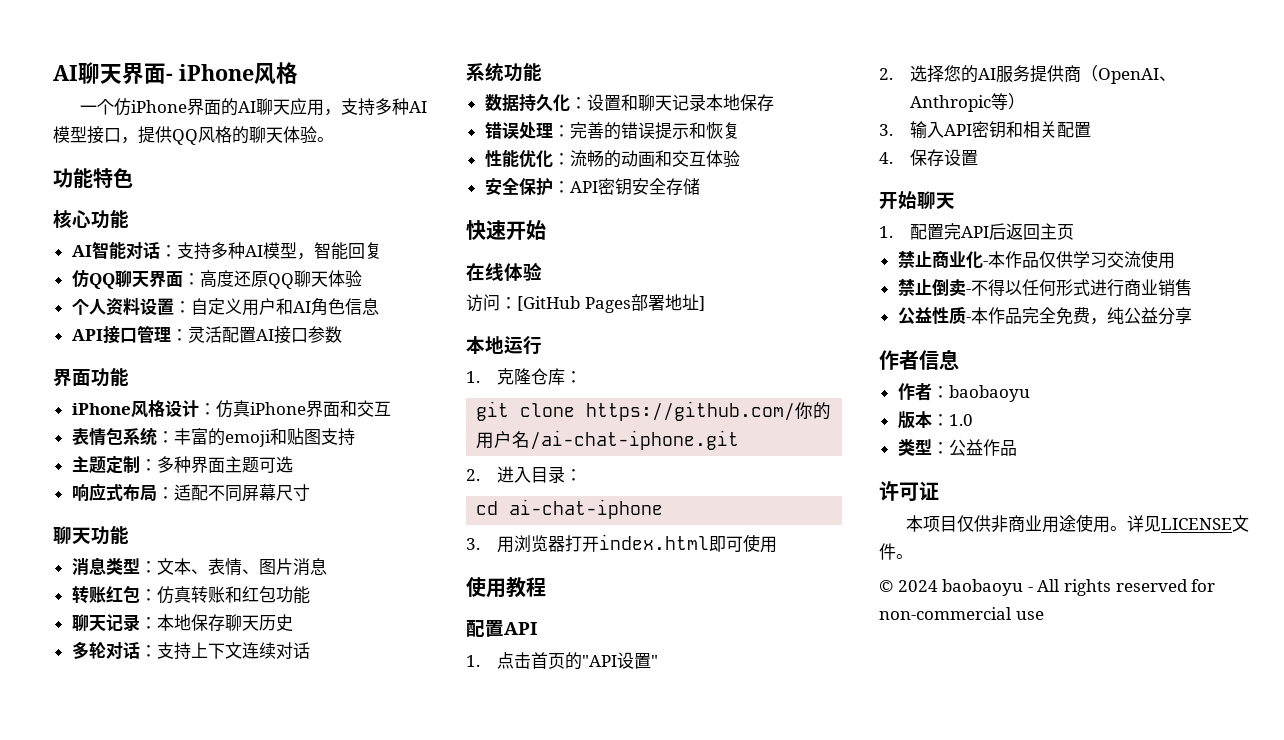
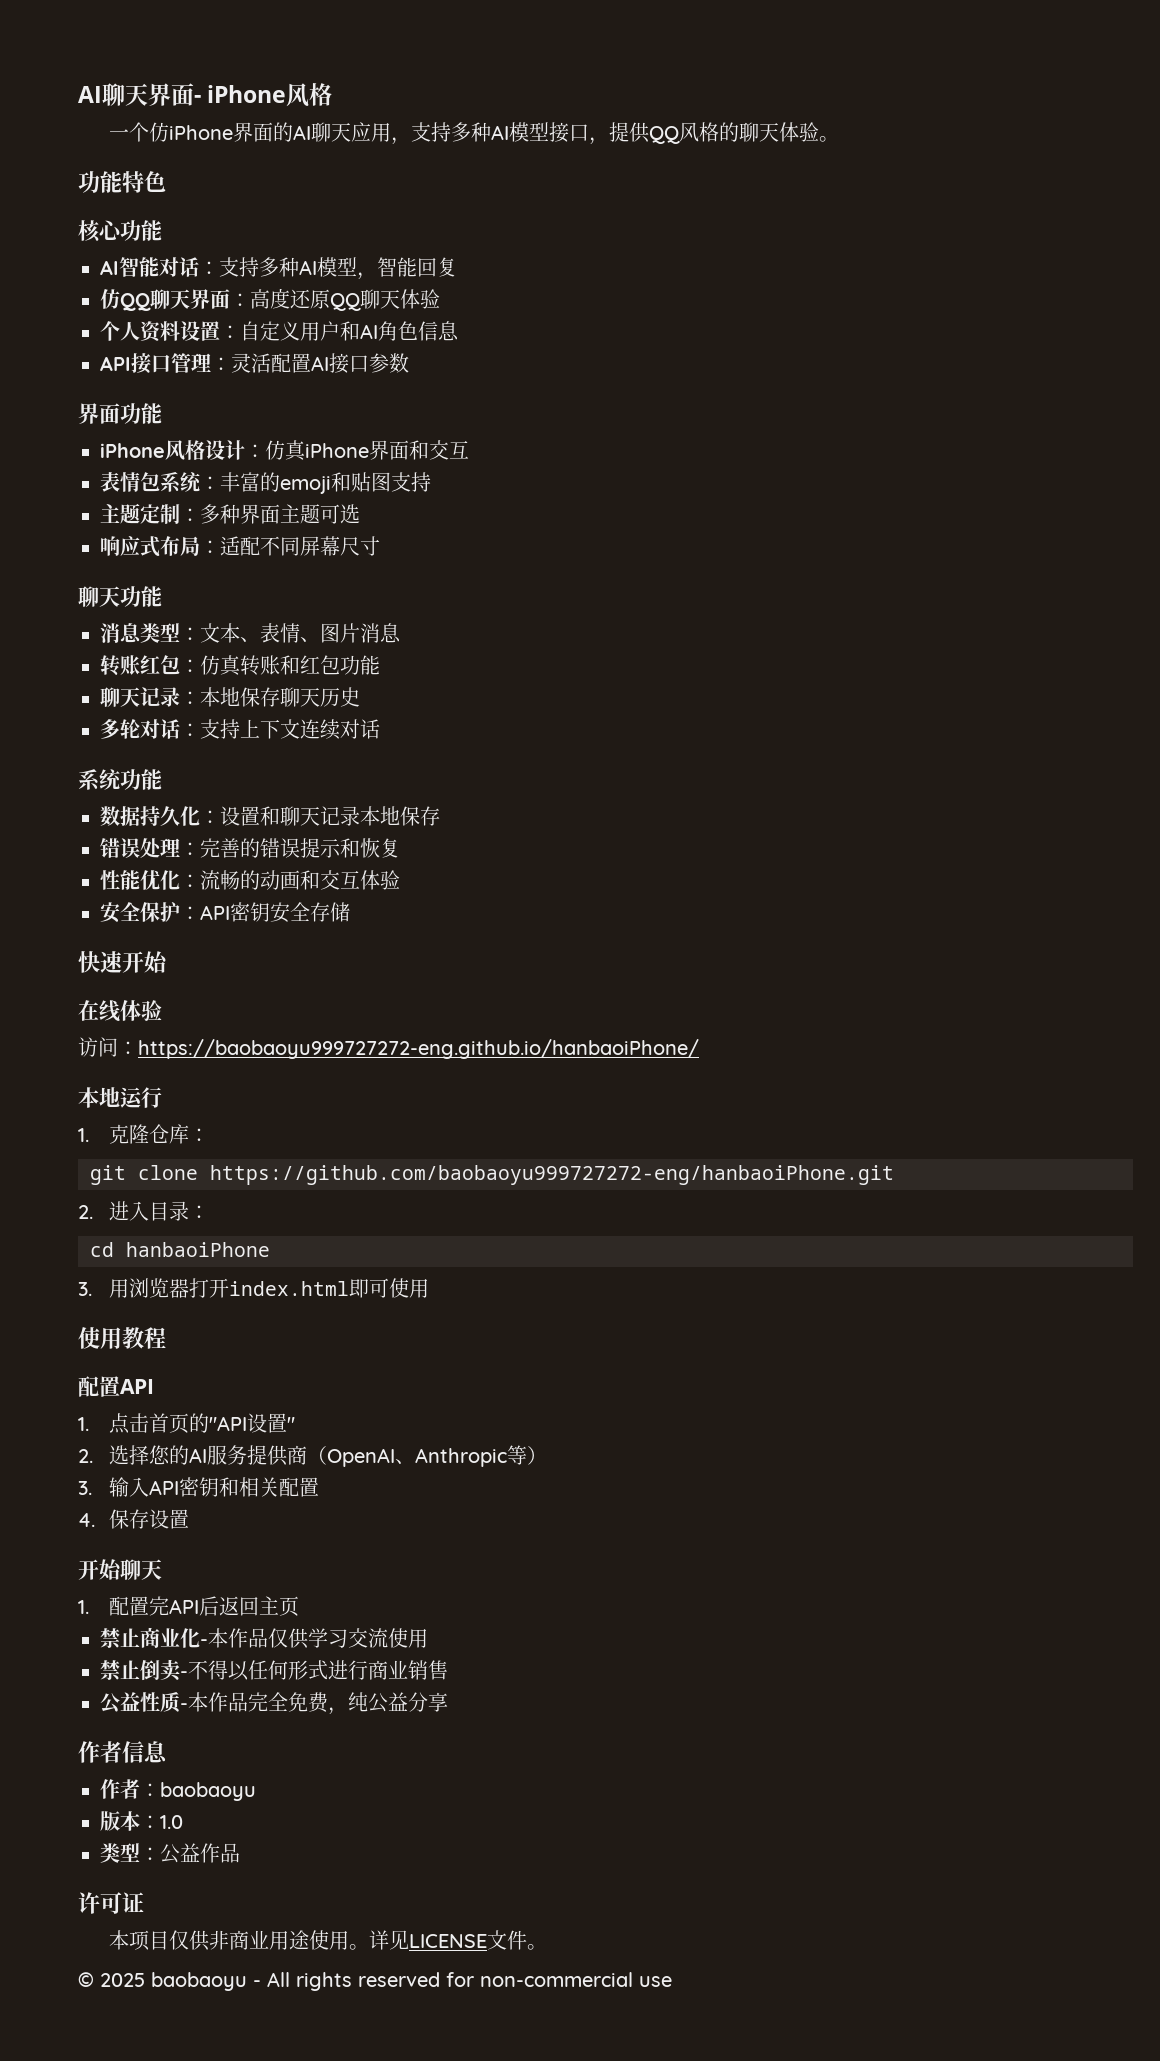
[517,294,705,313] [GitHub Pages部署地址] -> [138,1039,699,1059] https://baobaoyu999727272-eng.github.io/hanbaoiPhone/
[586,401,832,421] [476,430,740,450] https://github.com/你的用户名/ai-chat-iphone.git -> [210,1165,894,1185] https://github.com/baobaoyu999727272-eng/hanbaoiPhone.git
[509,499,664,519] ai-chat-iphone -> [126,1242,270,1257] hanbaoiPhone
[897,580,938,592] 2024 -> [100,1973,145,1987] 2025

